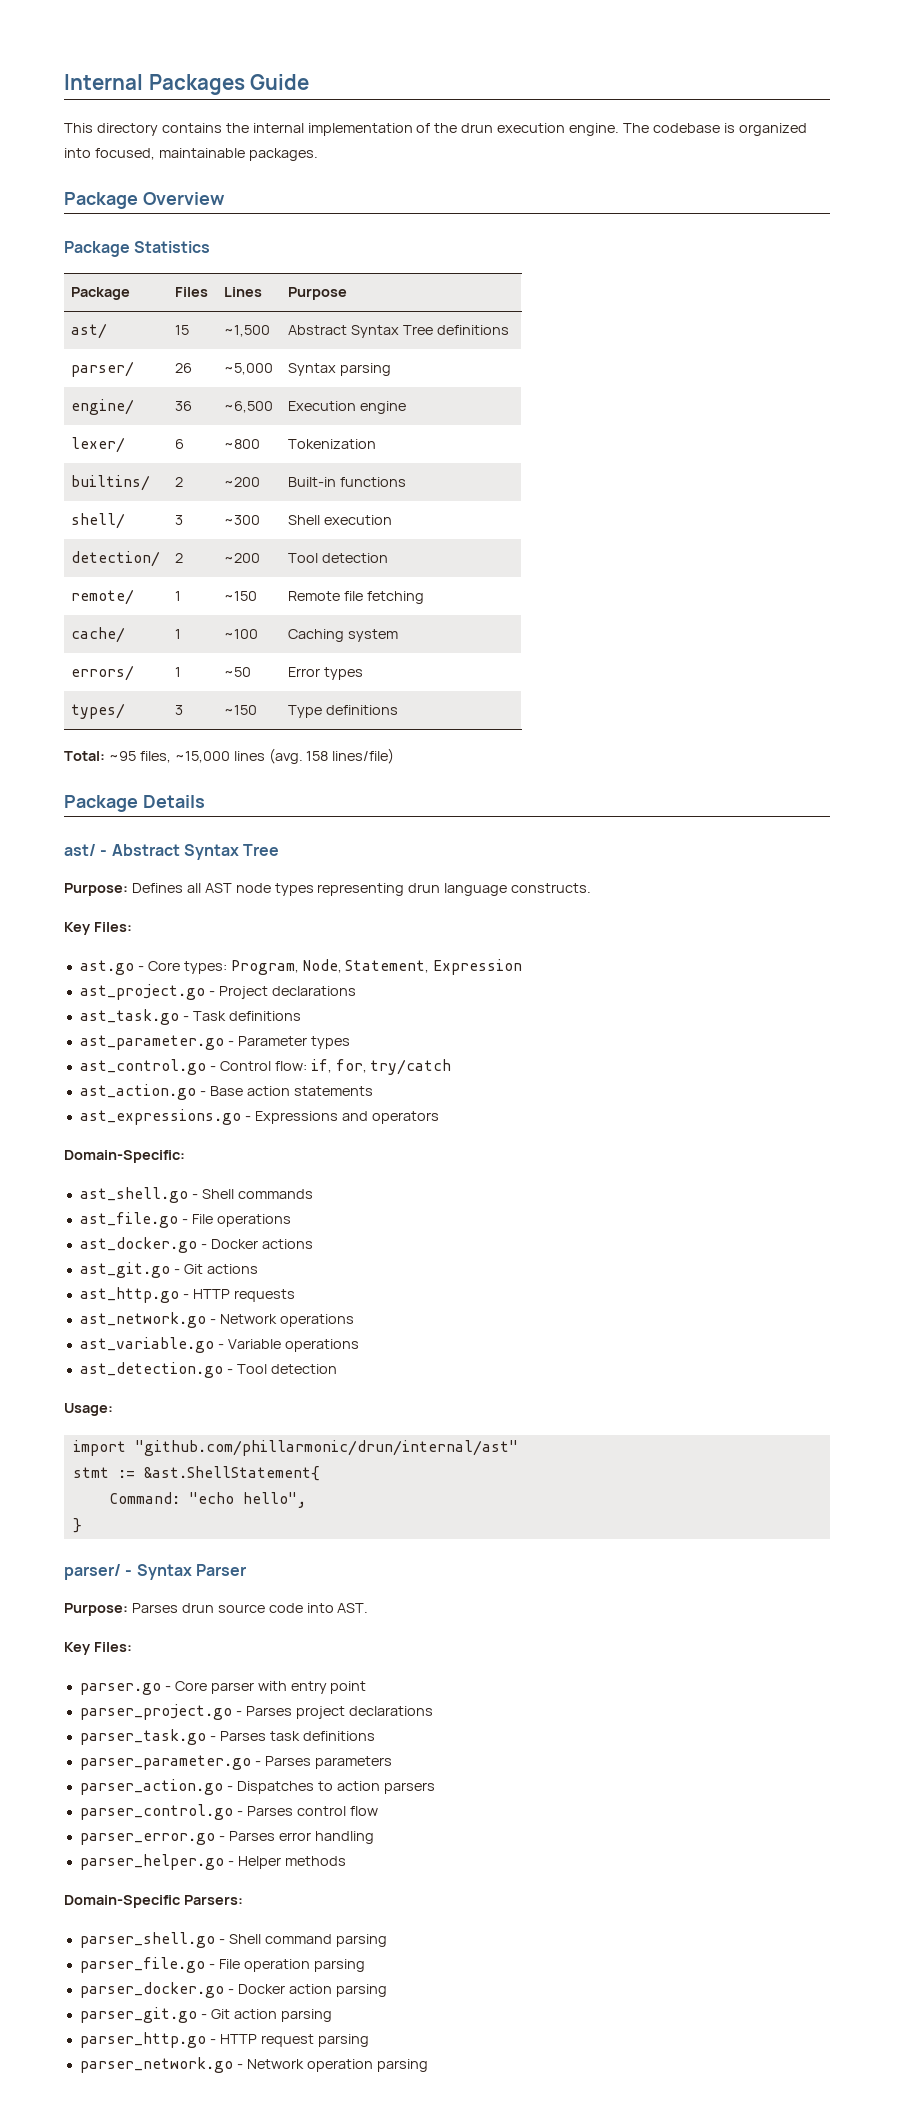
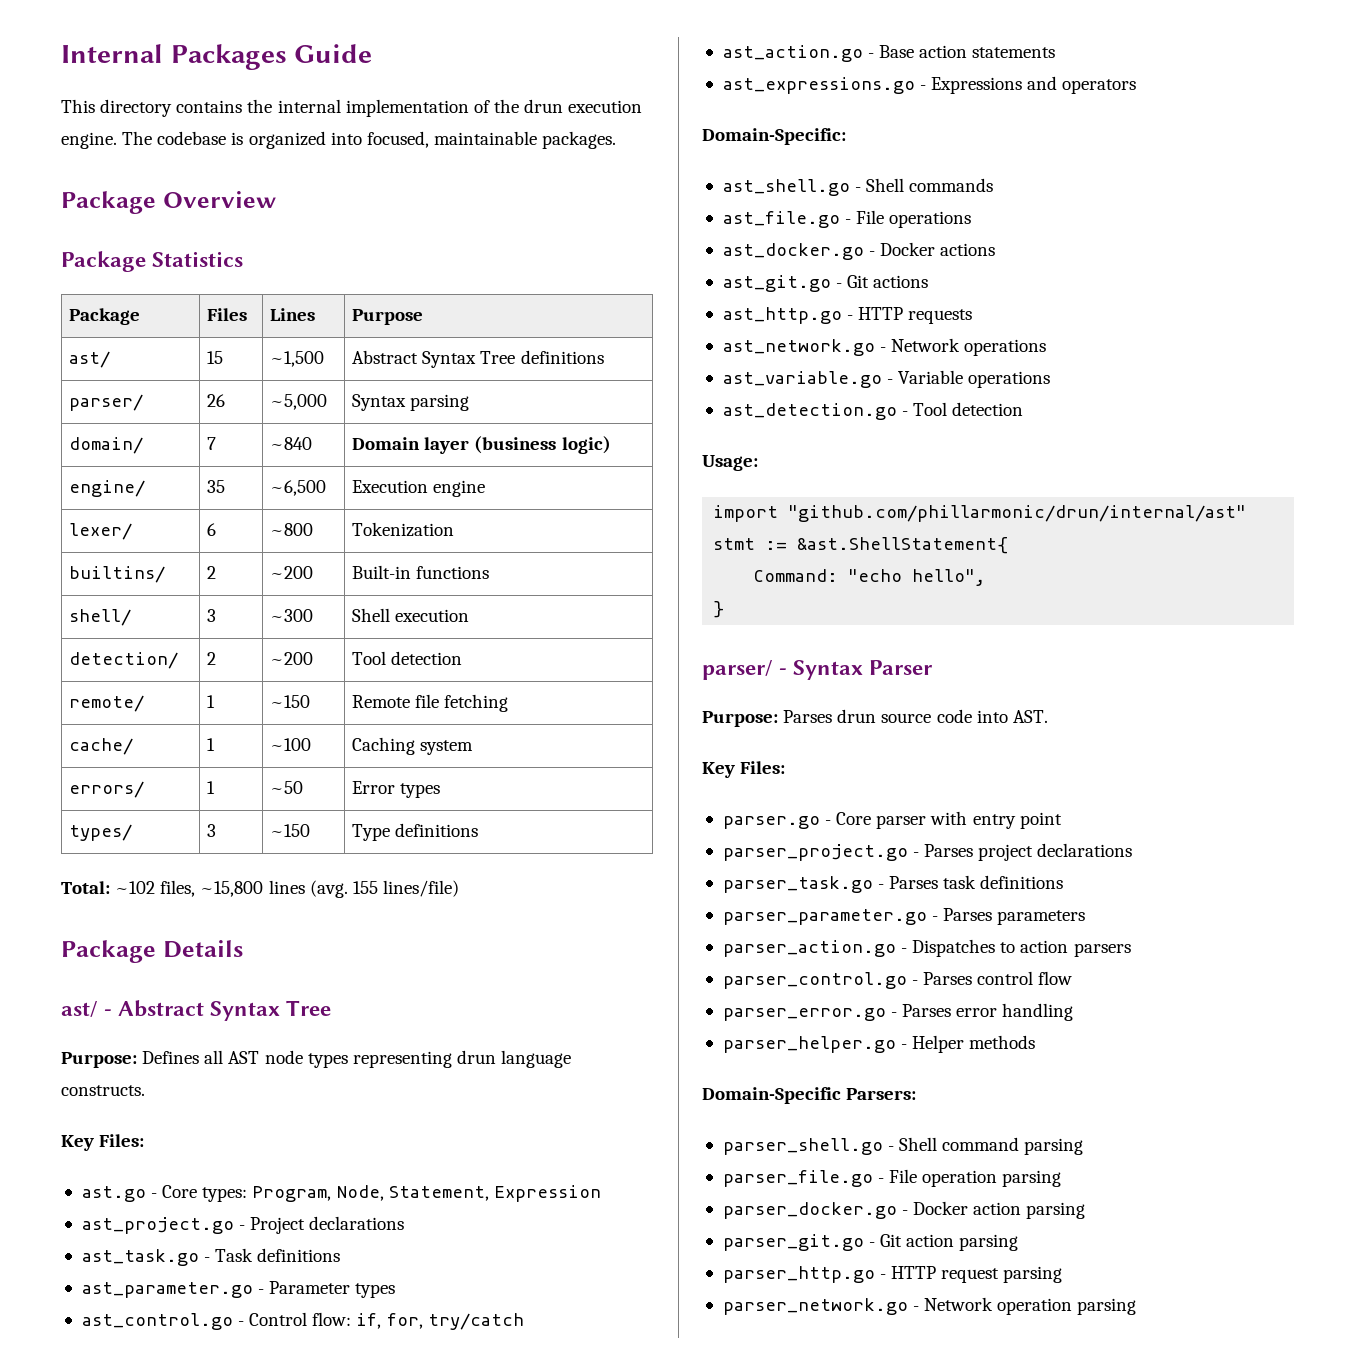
(392, 369) none -> [69,437,144,454] [207,437,217,450] [270,437,313,450] [352,436,611,454] // domain/ | 7 | ~840 | Domain layer (business logic)
[175,401,193,411] 36 -> [207,480,226,493] 35
[108,751,230,763] ~95 files, ~15,000 -> [115,880,264,897] ~102 files, ~15,800
[306,751,329,761] 158 -> [352,881,378,894] 155

